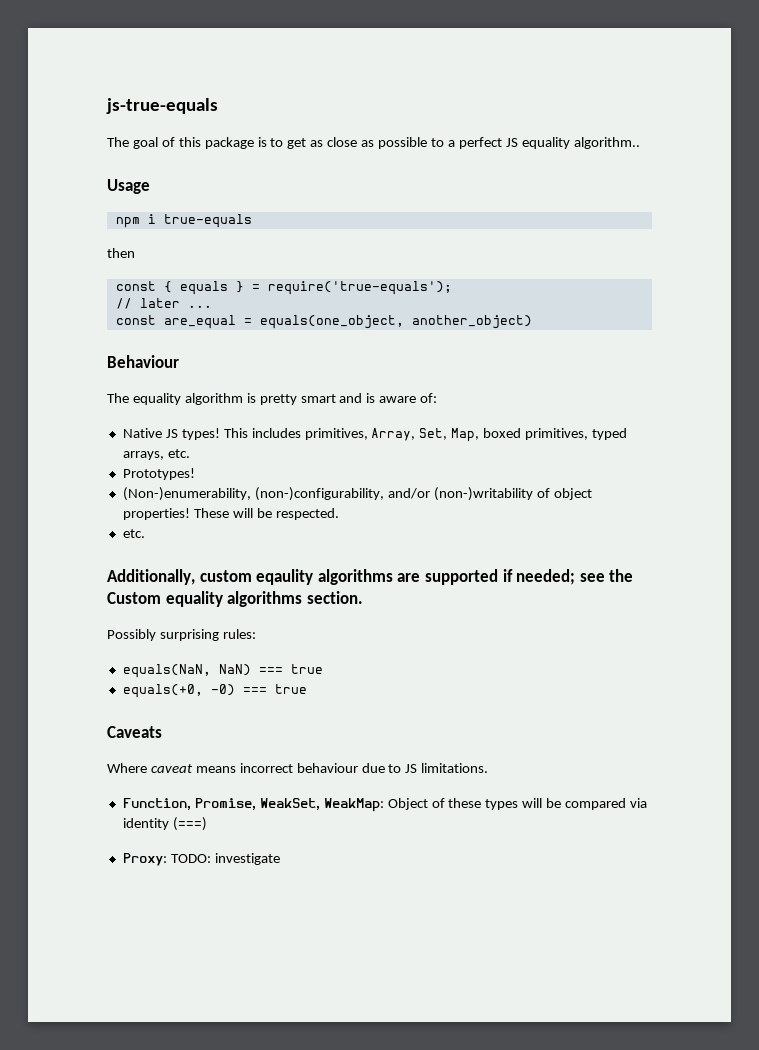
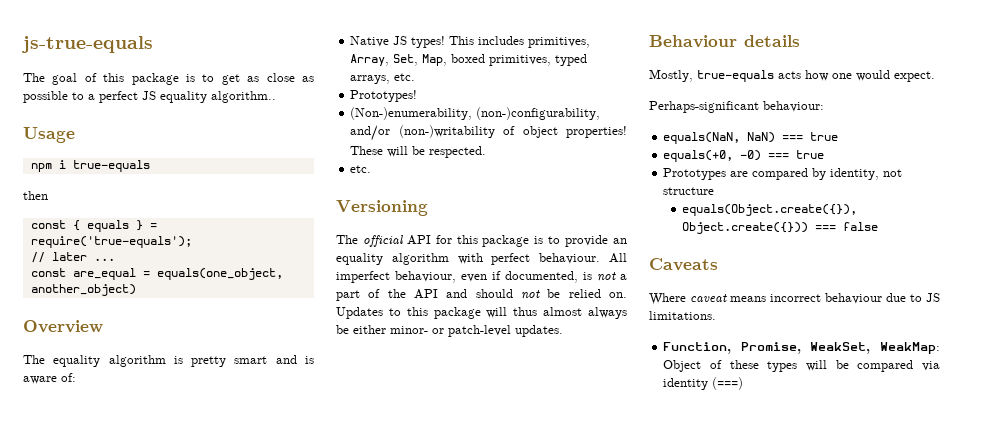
[107,355,179,368] Behaviour -> [23,320,103,333] Overview
[107,569,634,585] [107,591,363,607] [107,629,256,641] Additionally, custom eqaulity algorithms are supported if needed; see the Custom equality algorithms section. // Possibly surprising rules: -> [336,200,428,216] [336,235,627,247] [336,253,627,265] [336,271,627,283] [336,289,627,301] [336,307,627,319] [336,325,563,337] [649,35,800,48] [649,69,935,82] [649,101,824,113] Versioning // The official API for this package is to provide an equality algorithm with perfect behaviour. All imperfect behaviour, even if documented, is not a part of the API and should not be relied on. Updates to this package will thus almost always be either minor- or patch-level updates. // Behaviour details // Mostly, true-equals acts how one would expect. // Perhaps-significant behaviour:
(307, 689) none -> [663,168,903,180] [663,187,715,195] [682,204,858,216] [682,222,879,234] // Prototypes are compared by identity, not structure // equals(Object.create({}), Object.create({})) === false
[122,853,280,866] // Proxy: TODO: investigate -> (744, 383) none

